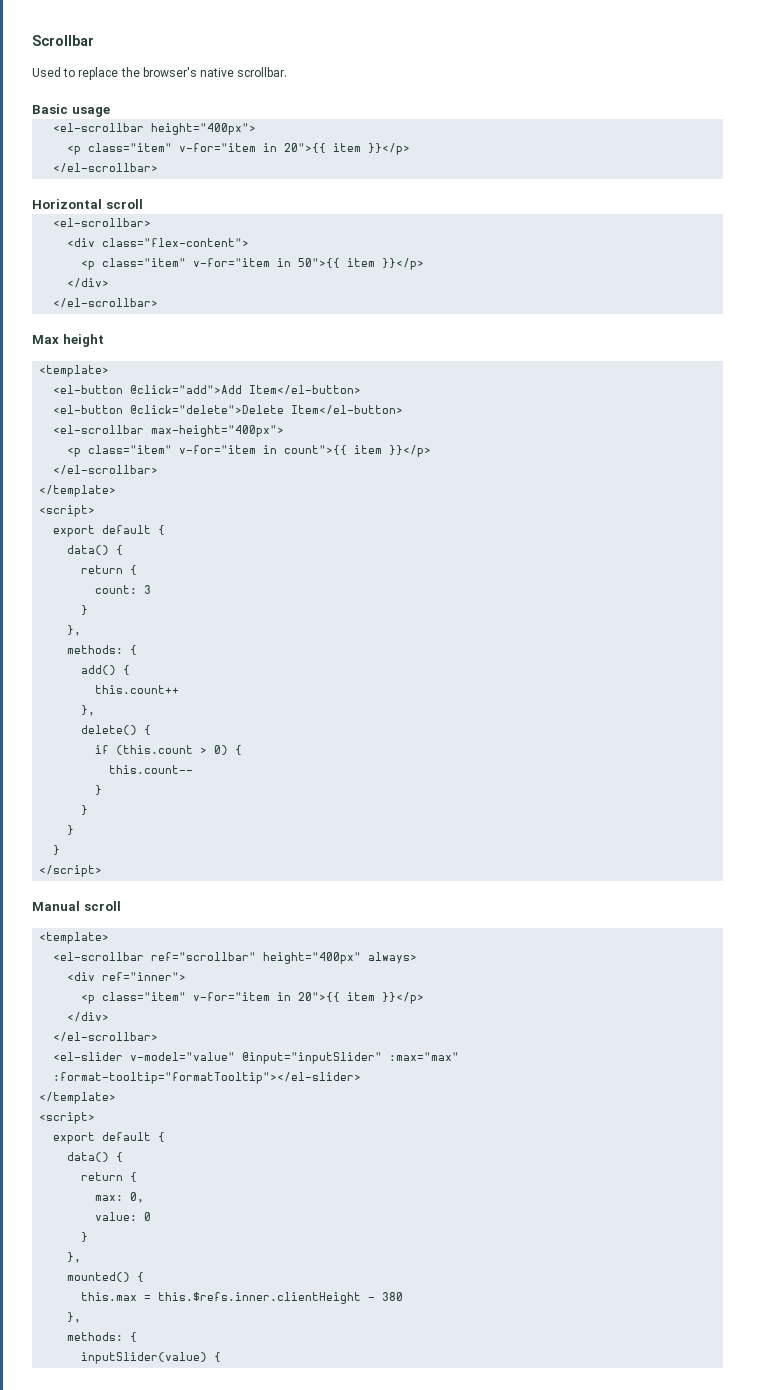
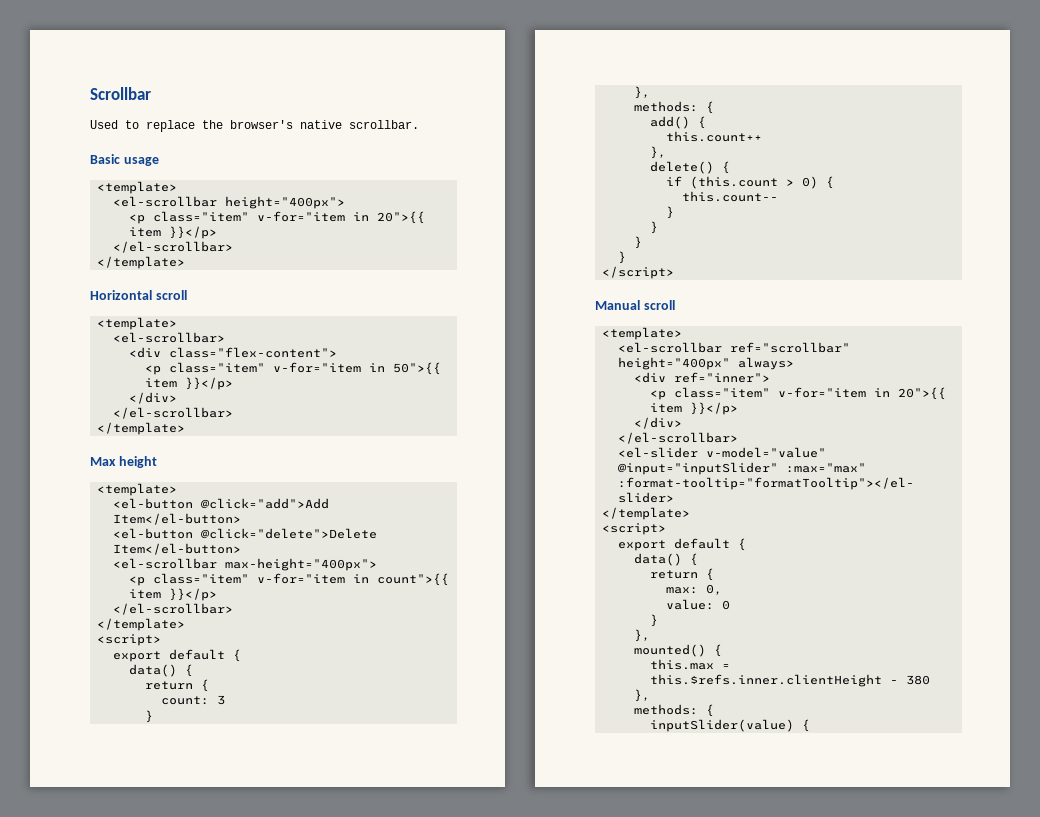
(110, 112) none -> [97,181,178,194] // <template>
(159, 168) none -> [97,256,186,269] // </template>
(143, 204) none -> [97,317,178,330] // <template>
(159, 303) none -> [97,422,186,435] // </template>

